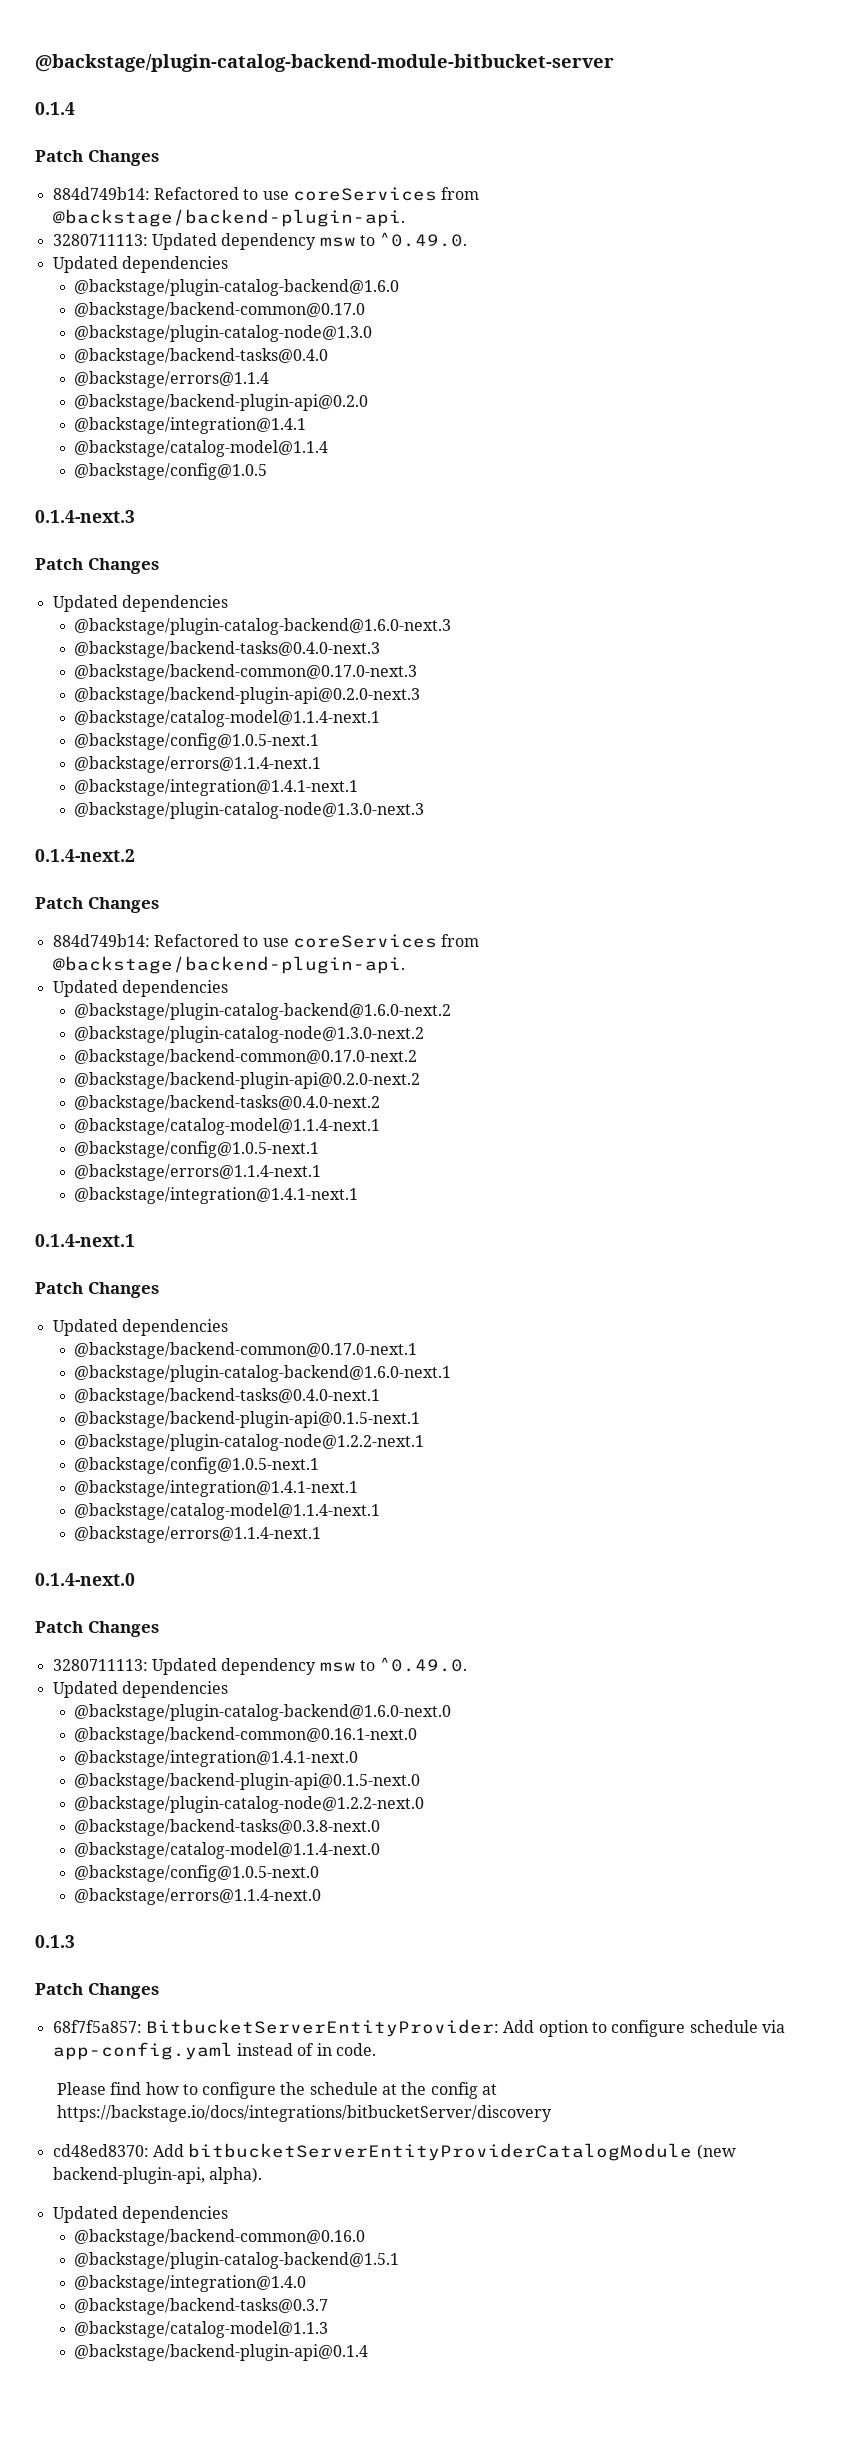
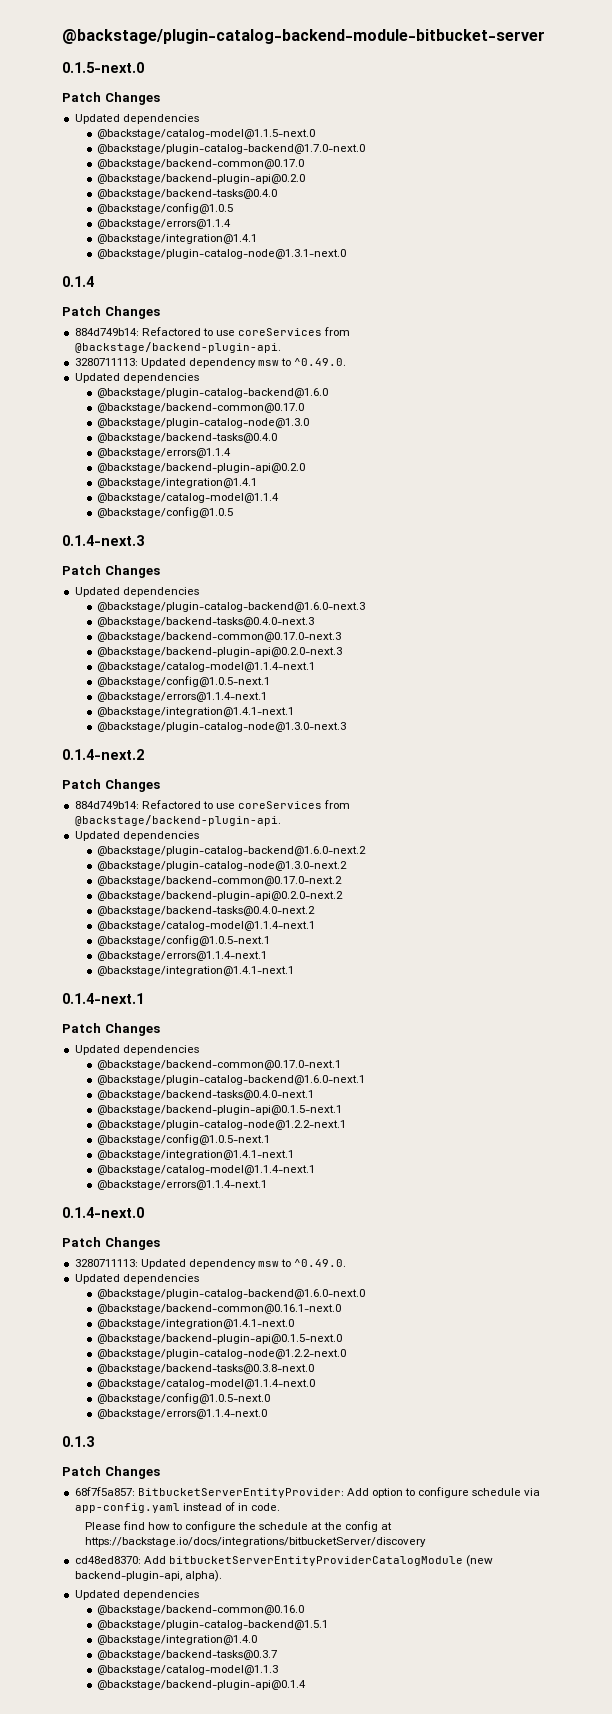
(614, 63) none -> [62,62,144,73] [62,92,160,105] [74,114,199,124] [97,129,316,139] [97,144,366,154] [97,159,305,169] [97,174,306,184] [97,189,278,199] [97,203,234,214] [97,219,232,229] [97,234,258,244] [97,249,347,259] // 0.1.5-next.0 // Patch Changes // Updated dependencies // @backstage/catalog-model@1.1.5-next.0 // @backstage/plugin-catalog-backend@1.7.0-next.0 // @backstage/backend-common@0.17.0 // @backstage/backend-plugin-api@0.2.0 // @backstage/backend-tasks@0.4.0 // @backstage/config@1.0.5 // @backstage/errors@1.1.4 // @backstage/integration@1.4.1 // @backstage/plugin-catalog-node@1.3.1-next.0

